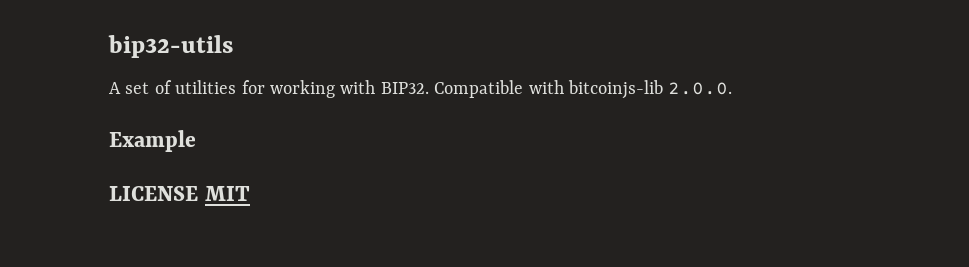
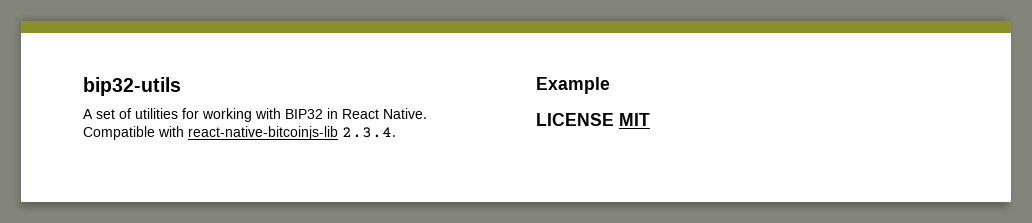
[380,80,733,99] BIP32. Compatible with bitcoinjs-lib 2.0.0. -> [285,108,427,119] [83,126,396,140] BIP32 in React Native. Compatible with react-native-bitcoinjs-lib 2.3.4.

